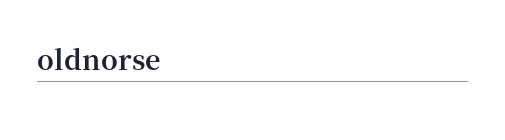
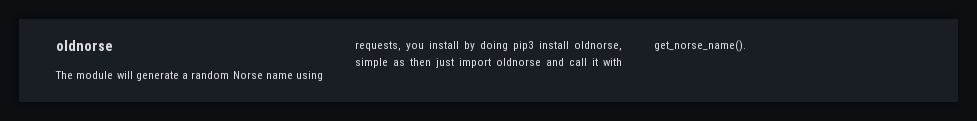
[37,47,160,70] oldnorse -> [56,40,113,51] [55,71,323,81] [355,41,622,51] [355,58,622,68] [654,40,746,52] oldnorse // The module will generate a random Norse name using requests, you install by doing pip3 install oldnorse, simple as then just import oldnorse and call it with get_norse_name().

